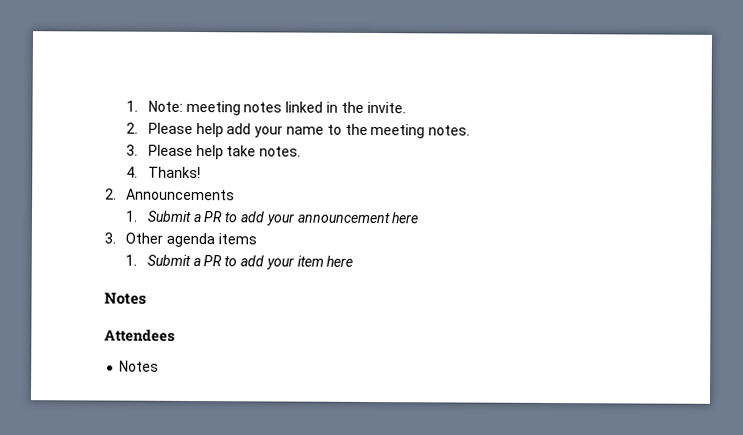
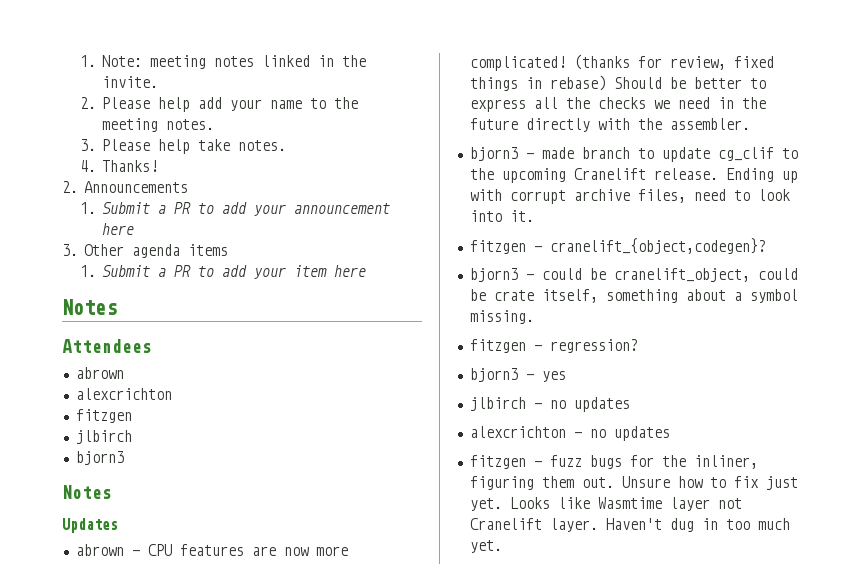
[119,360,160,372] Notes -> [75,367,124,379] [75,388,172,400] [75,409,132,423] [75,430,132,444] [75,451,124,465] [62,485,112,499] [62,518,118,533] [75,544,348,556] [469,54,774,71] [469,75,766,91] [469,97,766,112] [469,118,750,132] [469,147,798,162] [469,168,798,183] [469,189,790,204] [469,210,534,222] [469,238,766,254] [469,268,798,282] [469,289,798,303] [469,310,534,324] [469,339,638,353] [469,368,566,382] [469,397,630,412] [469,426,670,441] [469,455,758,469] [469,476,798,490] [469,497,742,511] [469,518,790,532] [469,540,502,553] abrown // alexcrichton // fitzgen // jlbirch // bjorn3 // Notes // Updates // abrown - CPU features are now more complicated! (thanks for review, fixed things in rebase) Should be better to express all the checks we need in the future directly with the assembler. // bjorn3 - made branch to update cg_clif to the upcoming Cranelift release. Ending up with corrupt archive files, need to look into it. // fitzgen - cranelift_{object,codegen}? // bjorn3 - could be cranelift_object, could be crate itself, something about a symbol missing. // fitzgen - regression? // bjorn3 - yes // jlbirch - no updates // alexcrichton - no updates // fitzgen - fuzz bugs for the inliner, figuring them out. Unsure how to fix just yet. Looks like Wasmtime layer not Cranelift layer. Haven't dug in too much yet.

